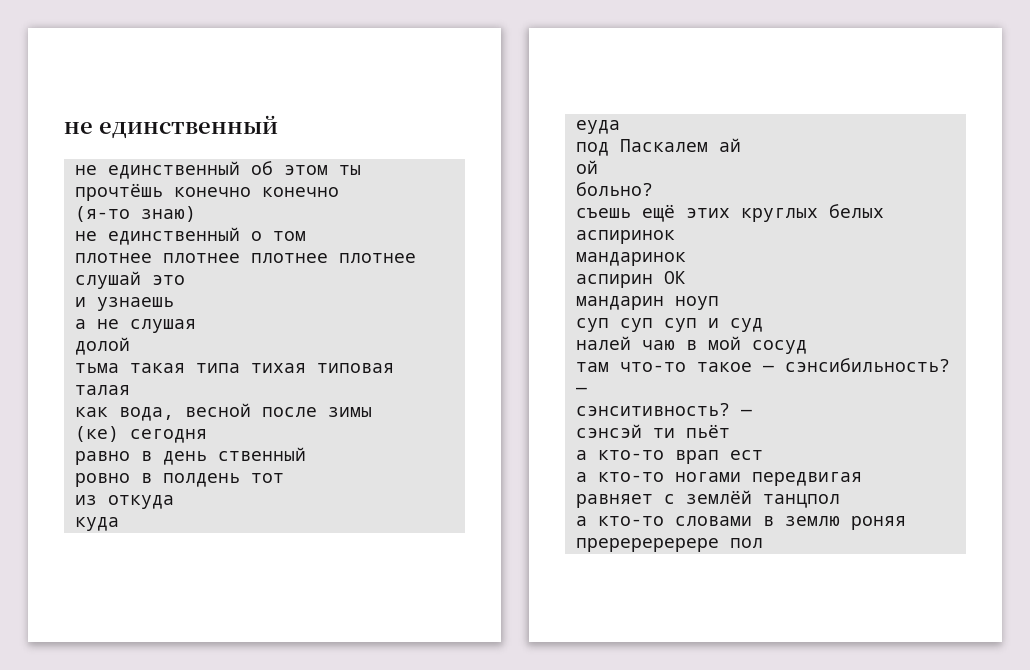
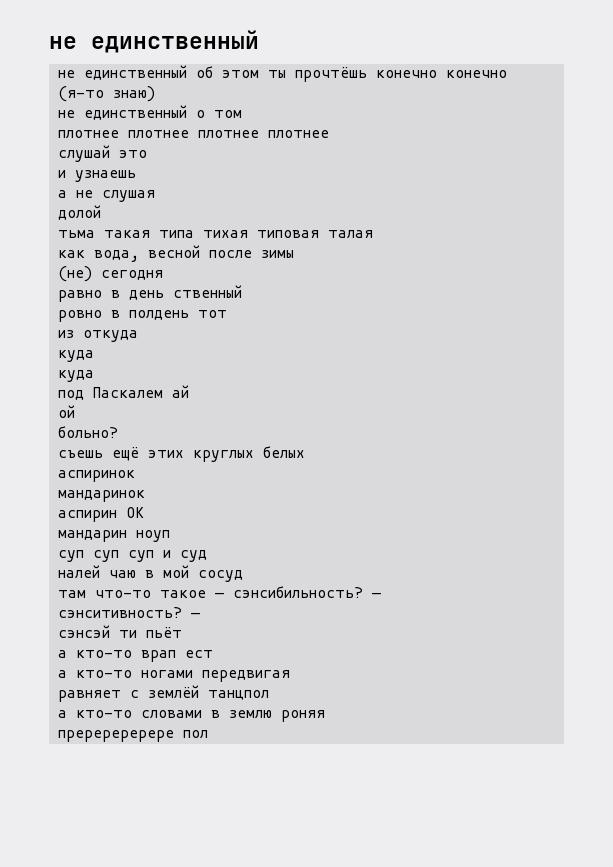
[74,426,119,442] (ке) -> [57,266,92,282] (не)
[575,120,620,134] еуда -> [57,370,94,382] куда

